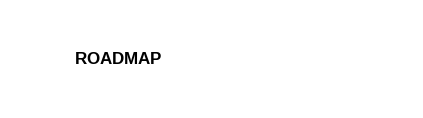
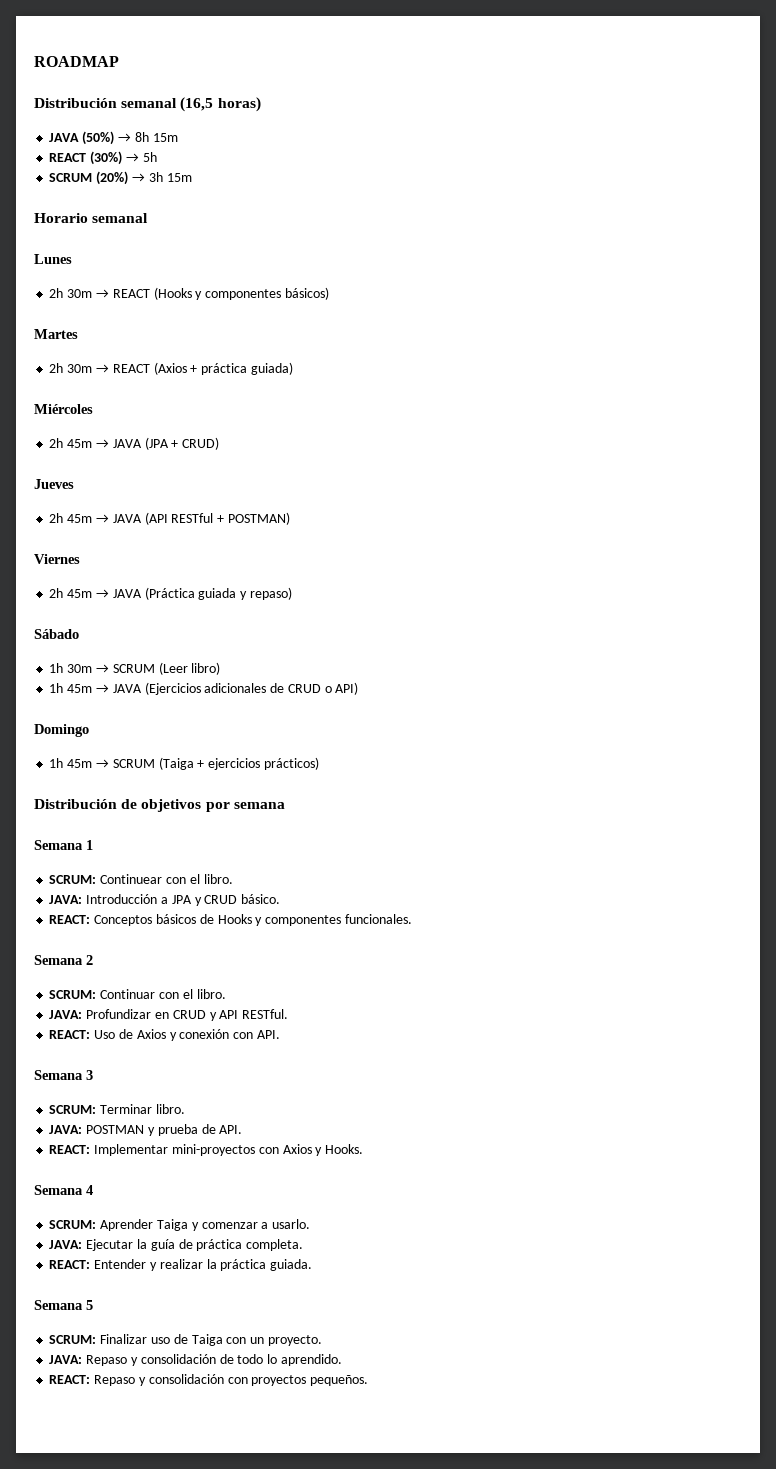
(161, 58) none -> [34,97,261,112] [49,131,178,145] [49,151,157,165] [49,171,192,185] [34,213,149,223] [34,254,72,264] [49,287,329,300] [34,329,78,339] [49,362,293,375] [34,404,93,414] [49,437,220,450] [34,479,74,489] [49,512,290,525] [34,554,80,564] [49,587,292,600] [34,629,79,639] [49,662,221,675] [49,682,359,695] [34,724,89,737] [49,757,319,770] [34,799,285,812] [34,840,93,850] [49,874,233,884] [49,894,281,906] [49,914,412,926] [34,955,93,965] [49,989,226,999] [49,1009,289,1021] [49,1029,280,1041] [34,1070,93,1080] [49,1104,185,1114] [49,1124,243,1136] [49,1144,364,1156] [34,1185,93,1195] [49,1219,311,1231] [49,1239,304,1251] [49,1259,313,1271] [34,1300,93,1310] [49,1334,322,1346] [49,1354,342,1366] [49,1374,369,1386] // Distribución semanal (16,5 horas) // JAVA (50%) → 8h 15m // REACT (30%) → 5h // SCRUM (20%) → 3h 15m // Horario semanal // Lunes // 2h 30m → REACT (Hooks y componentes básicos) // Martes // 2h 30m → REACT (Axios + práctica guiada) // Miércoles // 2h 45m → JAVA (JPA + CRUD) // Jueves // 2h 45m → JAVA (API RESTful + POSTMAN) // Viernes // 2h 45m → JAVA (Práctica guiada y repaso) // Sábado // 1h 30m → SCRUM (Leer libro) // 1h 45m → JAVA (Ejercicios adicionales de CRUD o API) // Domingo // 1h 45m → SCRUM (Taiga + ejercicios prácticos) // Distribución de objetivos por semana // Semana 1 // SCRUM: Continuear con el libro. // JAVA: Introducción a JPA y CRUD básico. // REACT: Conceptos básicos de Hooks y componentes funcionales. // Semana 2 // SCRUM: Continuar con el libro. // JAVA: Profundizar en CRUD y API RESTful. // REACT: Uso de Axios y conexión con API. // Semana 3 // SCRUM: Terminar libro. // JAVA: POSTMAN y prueba de API. // REACT: Implementar mini-proyectos con Axios y Hooks. // Semana 4 // SCRUM: Aprender Taiga y comenzar a usarlo. // JAVA: Ejecutar la guía de práctica completa. // REACT: Entender y realizar la práctica guiada. // Semana 5 // SCRUM: Finalizar uso de Taiga con un proyecto. // JAVA: Repaso y consolidación de todo lo aprendido. // REACT: Repaso y consolidación con proyectos pequeños.

